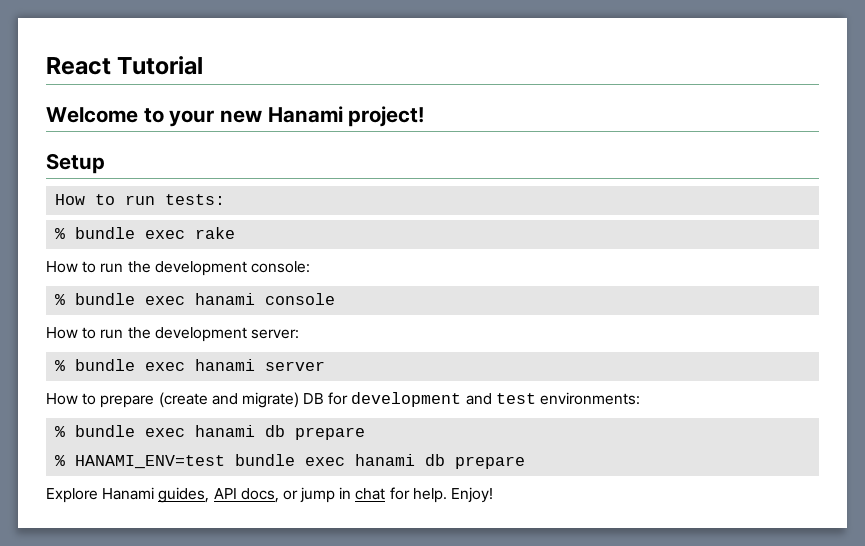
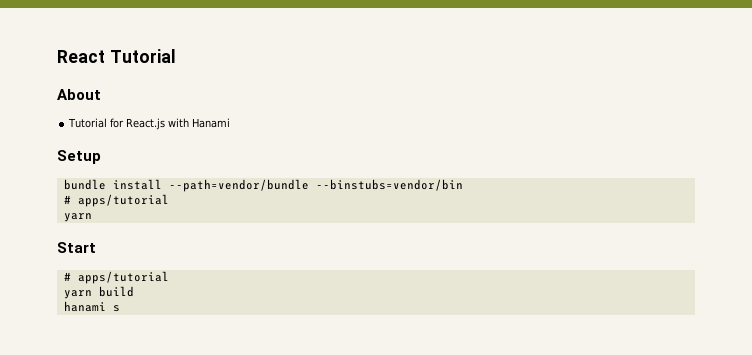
[46,106,425,127] Welcome to your new Hanami project! -> [57,89,101,100] [68,118,231,130] About // Tutorial for React.js with Hanami
[55,194,226,205] [55,227,236,239] [46,261,310,276] [55,293,336,305] [46,327,299,342] [55,359,326,371] [46,392,641,408] [55,425,366,440] [55,454,526,469] [46,487,494,503] How to run tests: // % bundle exec rake // How to run the development console: // % bundle exec hanami console // How to run the development server: // % bundle exec hanami server // How to prepare (create and migrate) DB for development and test environments: // % bundle exec hanami db prepare // % HANAMI_ENV=test bundle exec hanami db prepare // Explore Hanami guides, API docs, or jump in chat for help. Enjoy! -> [63,179,463,192] [63,194,169,207] [63,213,92,222] [57,242,96,253] [63,271,169,284] [63,286,134,299] [63,301,120,312] bundle install --path=vendor/bundle --binstubs=vendor/bin // # apps/tutorial // yarn // Start // # apps/tutorial // yarn build // hanami s

